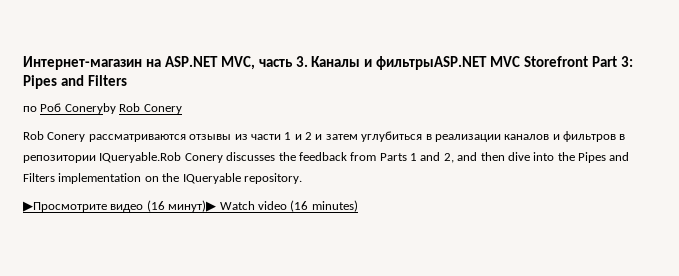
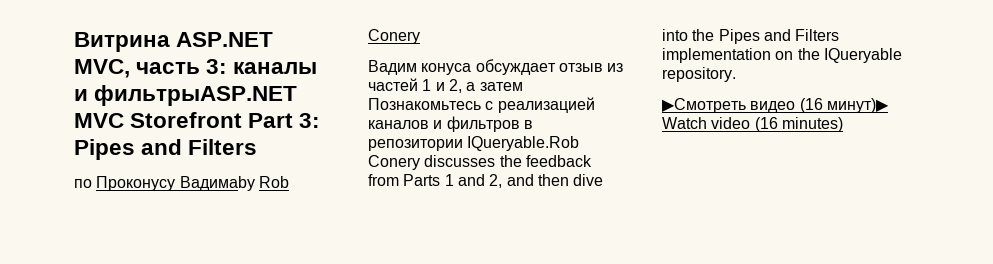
[23,56,161,70] Интернет-магазин на -> [74,32,170,52] Витрина
[295,56,361,67] 3. Каналы -> [206,59,318,74] 3: каналы
[40,103,116,114] Роб Coneryby -> [96,176,255,191] Проконусу Вадимаby
[23,131,501,142] Rob Conery рассматриваются отзывы из части 1 и 2 и затем углубиться в реализации -> [368,59,624,75] [368,78,523,93] [368,97,595,113] Вадим конуса обсуждает отзыв из частей 1 и 2, а затем Познакомьтесь с реализацией
[23,201,107,212] ▶Просмотрите -> [662,98,746,113] ▶Смотреть

